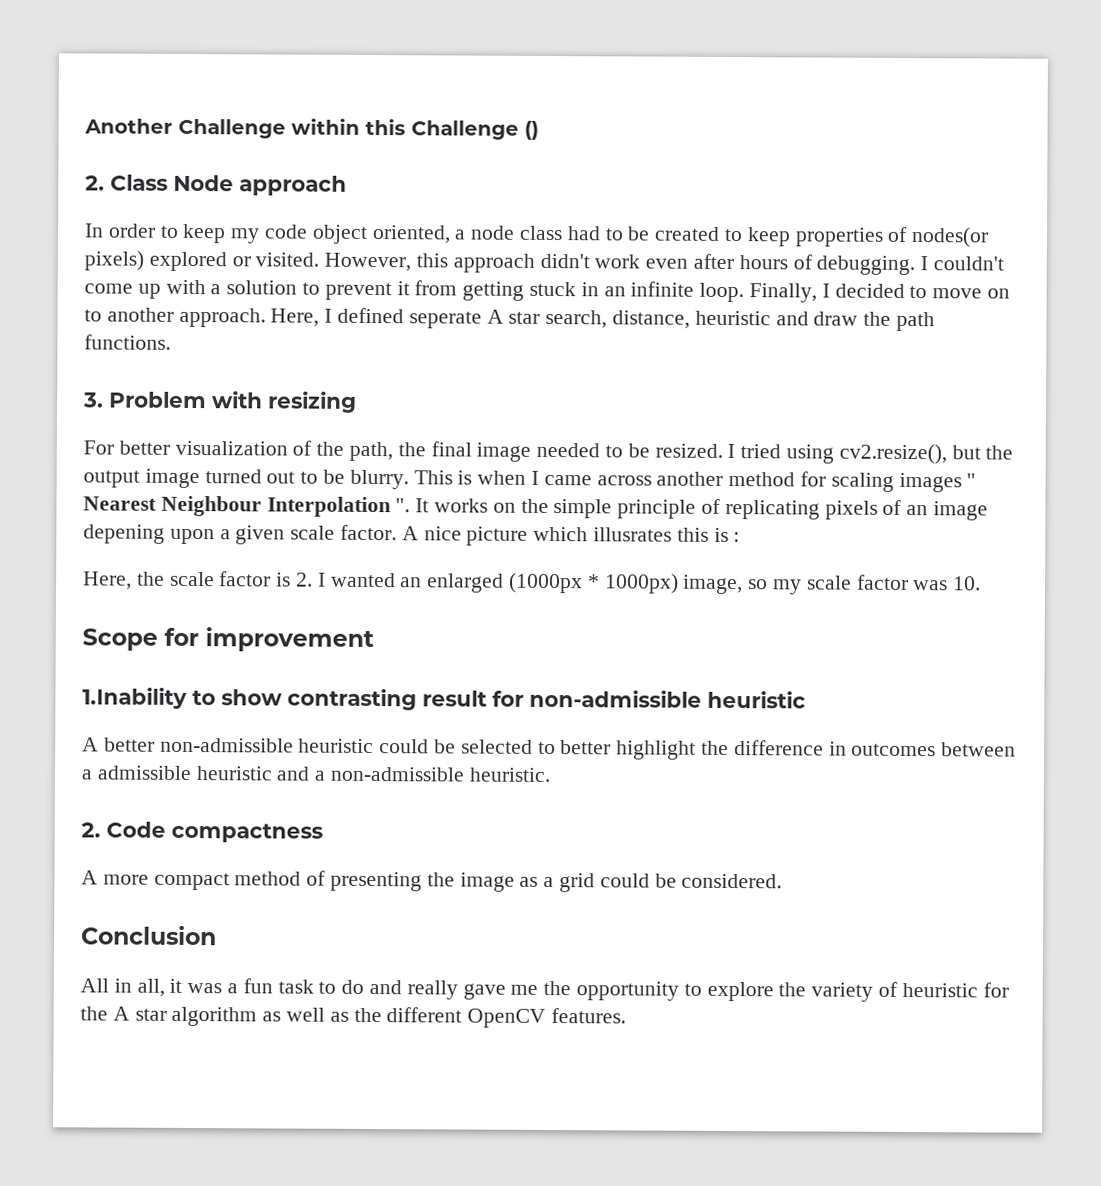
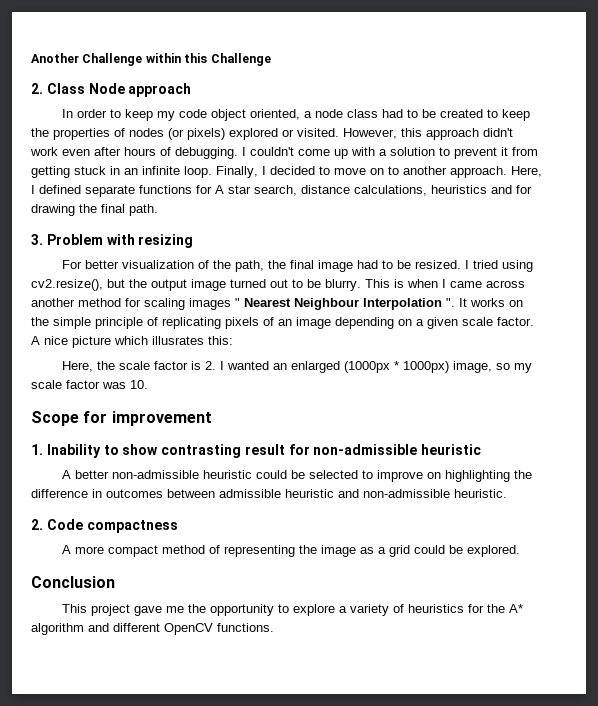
[524,120,539,140] () -> (271, 59) none
(791, 237) none -> [31,128,49,137] the
[911,227,990,248] nodes(or -> [129,128,184,140] nodes (or
[408,309,936,332] [84,334,171,350] seperate A star search, distance, heuristic and draw the path functions. -> [85,185,532,197] [31,204,158,216] separate functions for A star search, distance calculations, heuristics and for drawing the final path.
[536,442,601,458] needed -> [357,260,379,269] had
[83,524,215,545] depening upon -> [335,317,412,329] depending on
[676,527,741,543] this is : -> [208,336,233,345] this:
[82,687,188,709] 1.Inability -> [31,444,101,458] 1. Inability
[560,740,697,760] better highlight -> [377,470,511,482] improve on highlighting
[81,769,93,780] a -> (215, 493) none
[314,770,327,781] a -> (359, 493) none
[330,871,423,892] presenting -> [224,545,296,557] representing
[681,873,783,889] considered. -> [467,545,521,557] explored.
[80,978,458,1000] All in all, it was a fun task to do and really -> [62,604,131,616] This project
[778,982,807,997] the -> [339,606,348,613] a
[901,982,978,998] heuristic -> [408,604,465,613] heuristics
[112,1006,382,1027] A star algorithm as well as the -> [509,604,524,613] [31,623,109,635] A* algorithm and
[551,1008,627,1024] features. -> [217,623,274,632] functions.

